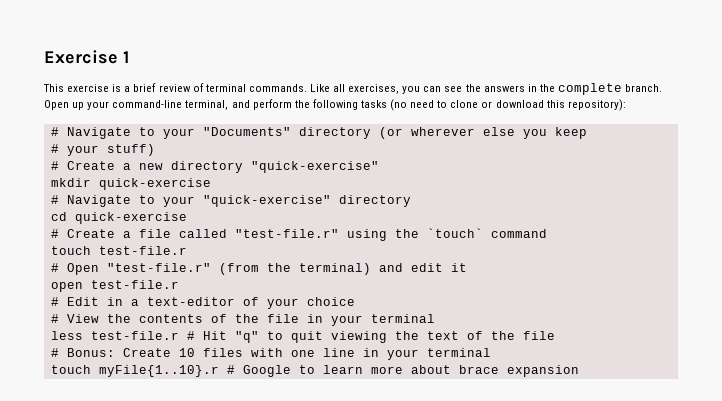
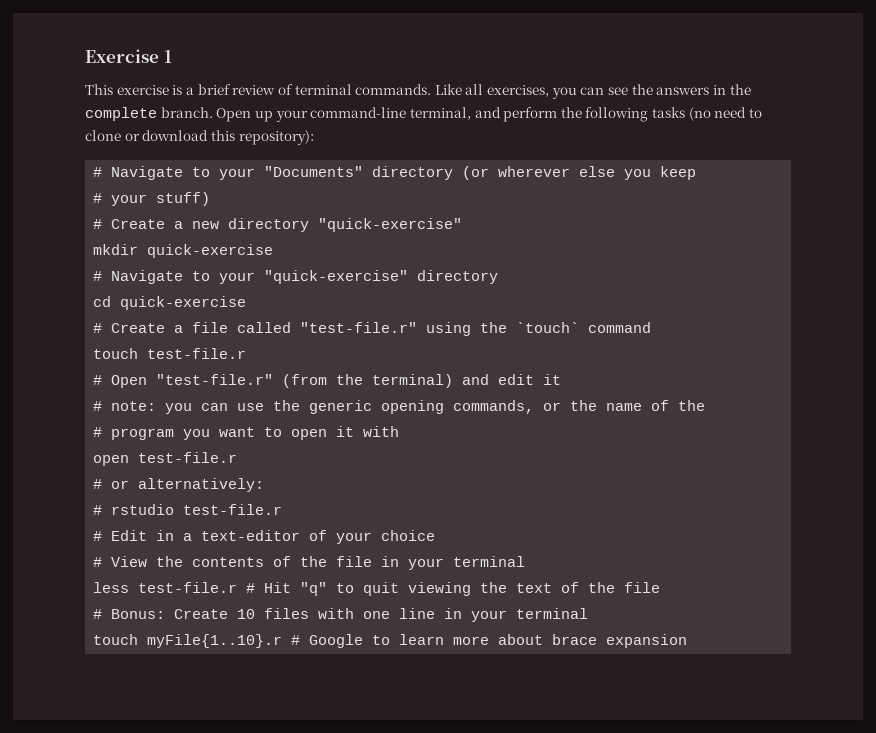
[50,282,83,292] open -> [93,400,706,414] [93,426,400,440] [93,452,238,466] [93,478,265,492] [93,504,175,515] # note: you can use the generic opening commands, or the name of the // # program you want to open it with // open test-file.r // # or alternatively: // # rstudio

